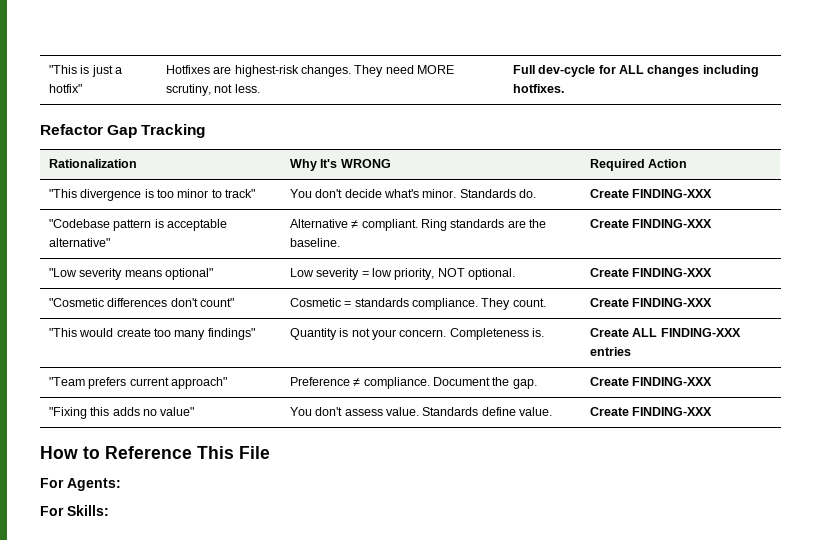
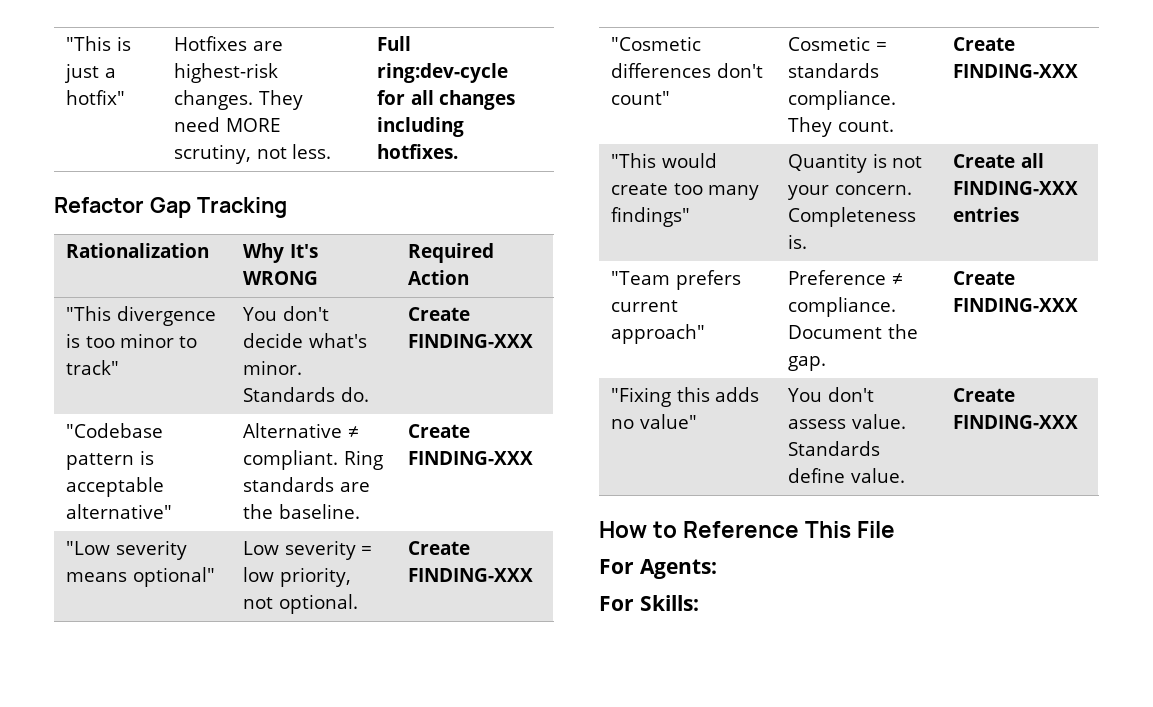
[538,65,645,77] dev-cycle for ALL -> [377,63,509,83] [377,90,434,105] ring:dev-cycle for all
[437,268,465,277] NOT -> [243,597,274,609] not
[632,328,658,337] ALL -> [1020,153,1044,168] all

